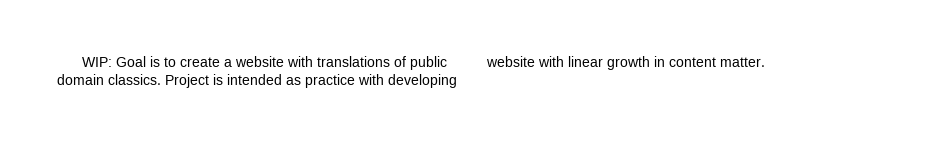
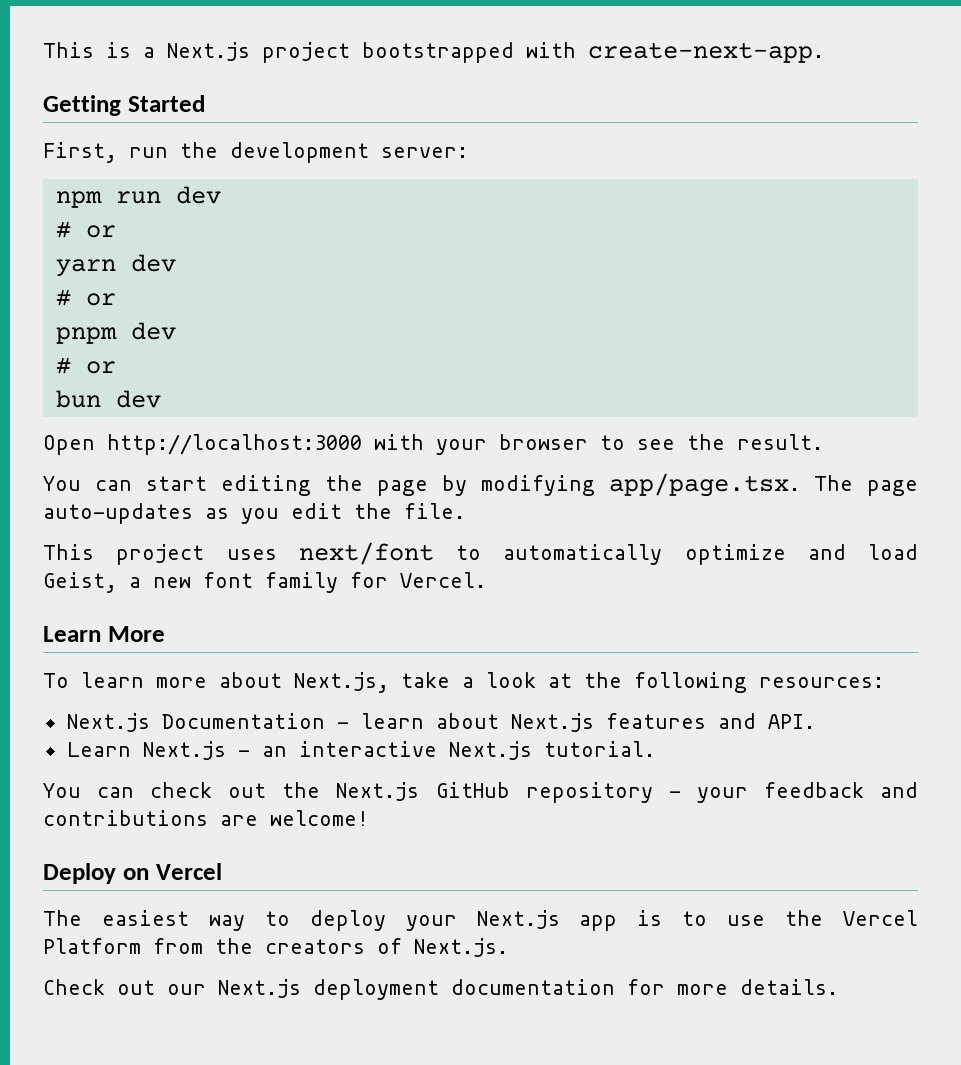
[81,56,447,70] [57,74,457,88] [486,56,765,70] WIP: Goal is to create a website with translations of public domain classics. Project is intended as practice with developing website with linear growth in content matter. -> [43,42,824,63] [43,95,205,116] [43,142,468,163] [55,186,221,208] [55,221,116,238] [55,254,176,277] [55,289,116,306] [55,322,176,344] [55,357,116,374] [55,390,161,408] [43,434,823,455] [43,473,918,497] [43,503,465,524] [43,542,918,565] [43,572,486,593] [43,626,165,642] [43,672,884,693] [66,713,815,732] [66,741,655,760] [43,782,918,803] [43,810,369,826] [43,863,222,884] [43,910,918,931] [43,938,508,957] [43,979,838,1000] This is a Next.js project bootstrapped with create-next-app. // Getting Started // First, run the development server: // npm run dev // # or // yarn dev // # or // pnpm dev // # or // bun dev // Open http://localhost:3000 with your browser to see the result. // You can start editing the page by modifying app/page.tsx. The page auto-updates as you edit the file. // This project uses next/font to automatically optimize and load Geist, a new font family for Vercel. // Learn More // To learn more about Next.js, take a look at the following resources: // Next.js Documentation - learn about Next.js features and API. // Learn Next.js - an interactive Next.js tutorial. // You can check out the Next.js GitHub repository - your feedback and contributions are welcome! // Deploy on Vercel // The easiest way to deploy your Next.js app is to use the Vercel Platform from the creators of Next.js. // Check out our Next.js deployment documentation for more details.

